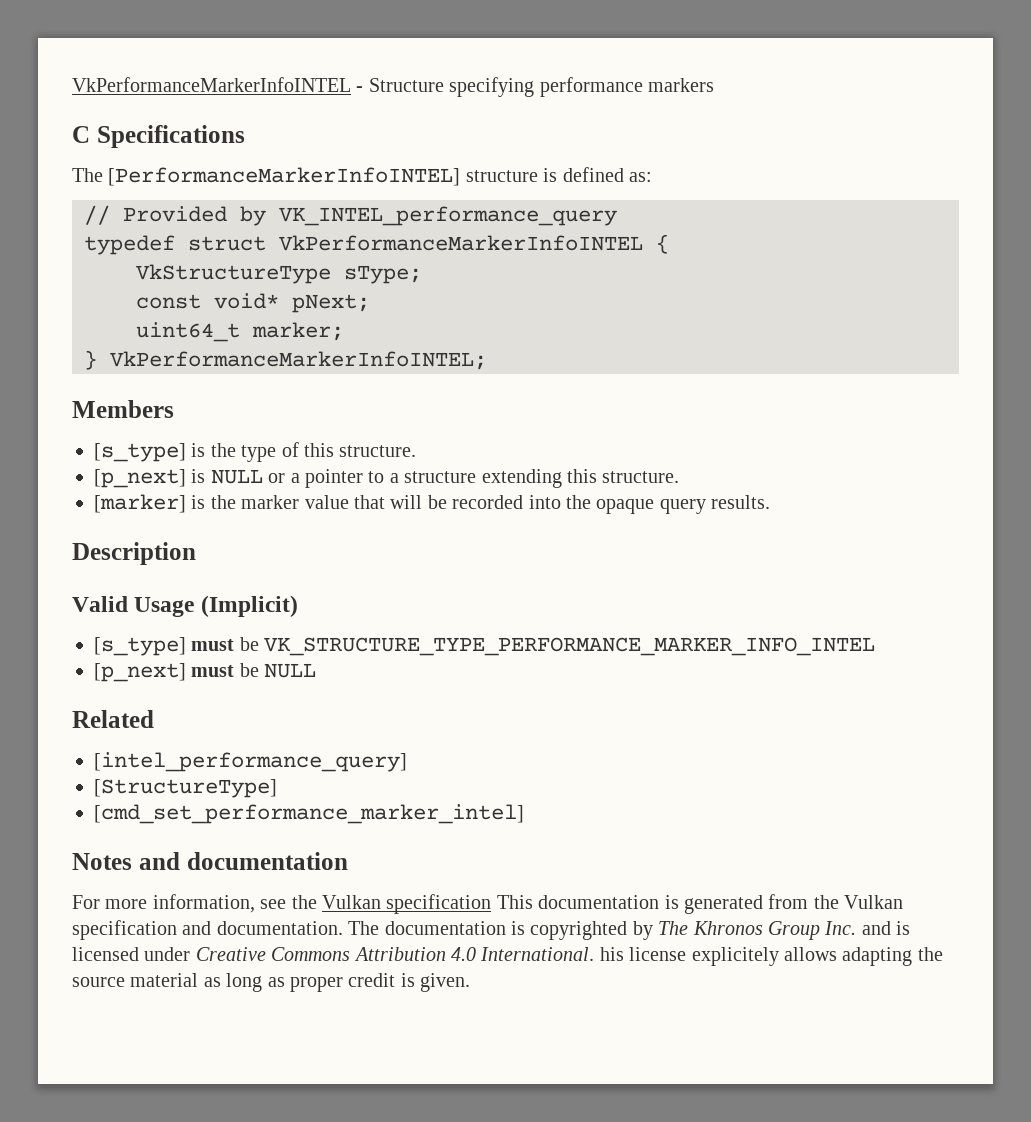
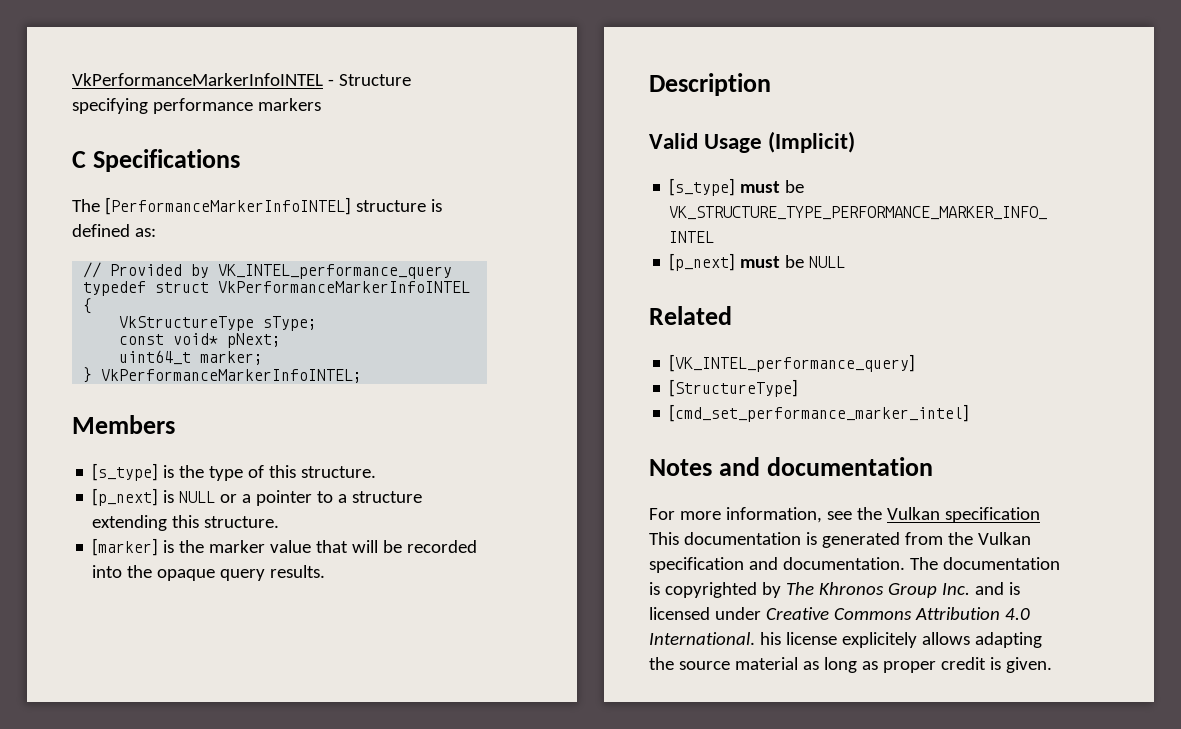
[94,752,407,772] [intel_performance_query] -> [669,354,916,372] [VK_INTEL_performance_query]

